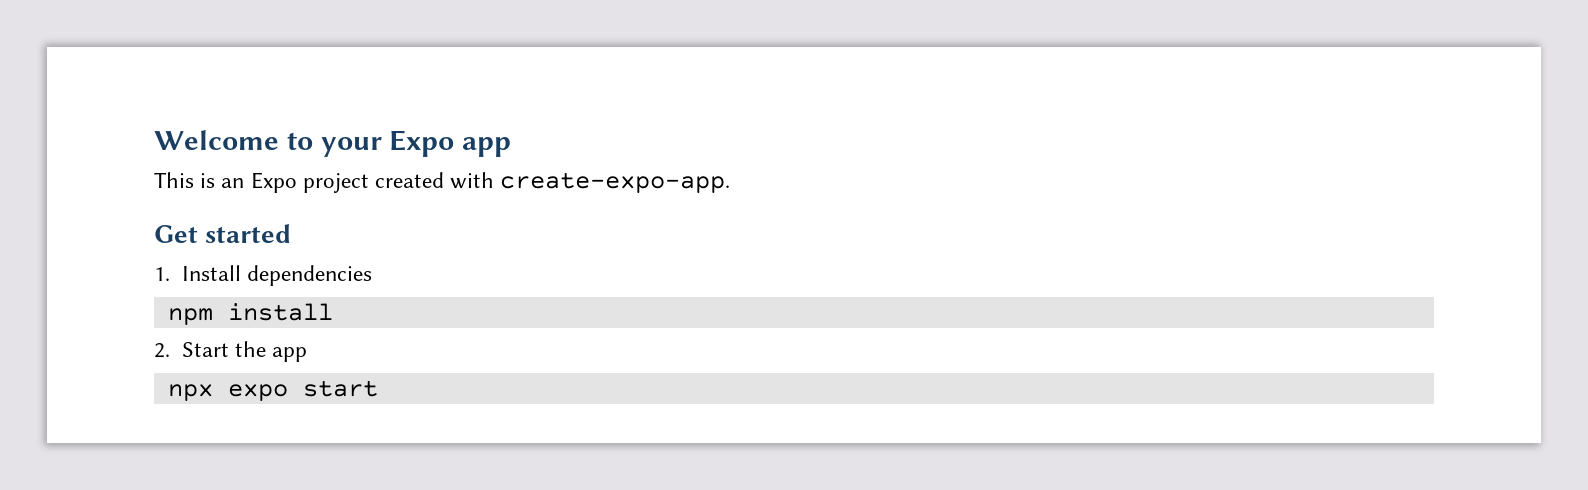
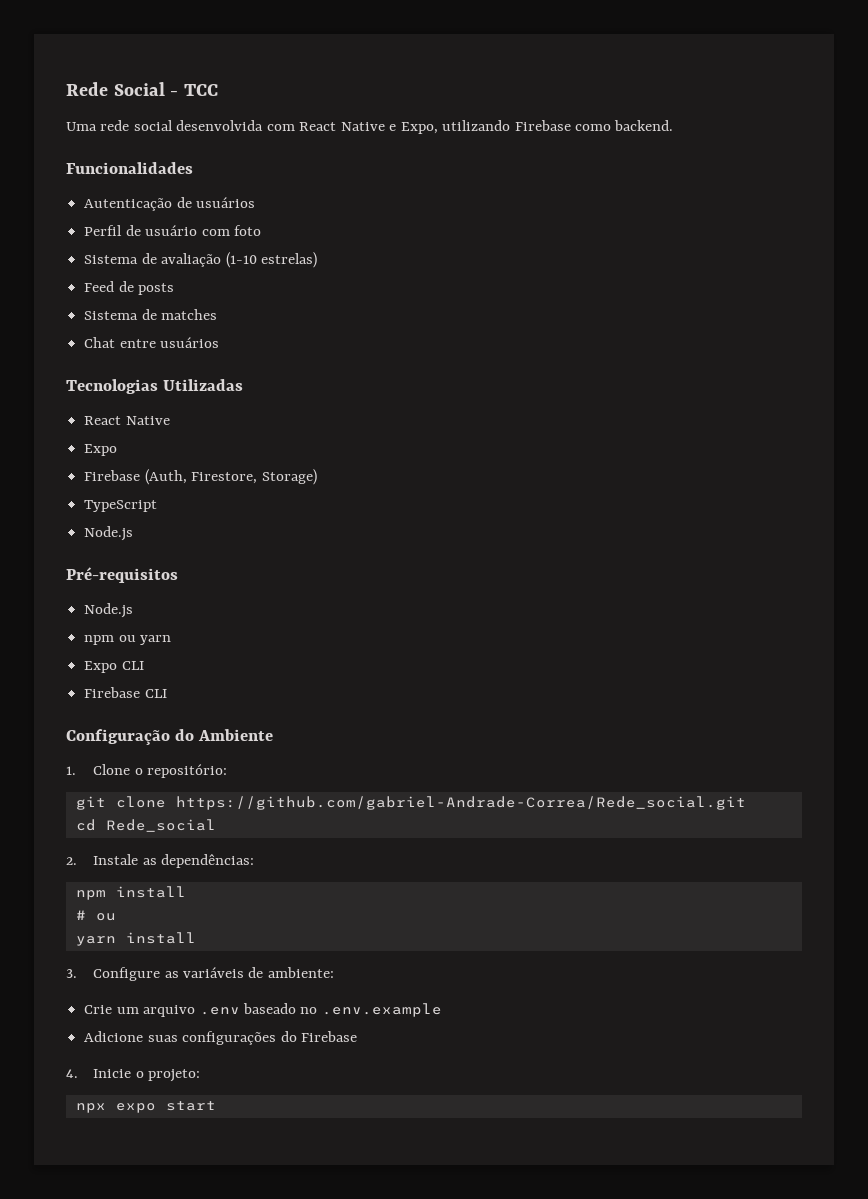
[154,130,512,157] [154,172,731,193] [154,224,292,243] [154,265,372,286] [167,303,333,325] [154,341,307,362] Welcome to your Expo app // This is an Expo project created with create-expo-app. // Get started // 1. Install dependencies // npm install // 2. Start the app -> [66,82,219,96] [66,120,674,134] [66,162,193,174] [84,197,256,211] [84,225,261,236] [84,252,317,268] [84,281,175,295] [84,309,218,320] [84,337,220,348] [66,379,244,394] [84,416,170,425] [84,444,118,456] [84,469,317,485] [84,500,158,512] [84,526,134,541] [66,567,178,583] [84,603,134,618] [84,635,172,645] [84,661,144,673] [84,687,167,698] [66,729,274,745] [66,764,227,778] [75,796,746,810] [75,819,216,832] [66,854,254,868] [75,886,186,900] [75,910,116,921] [75,932,196,946] [66,967,334,981] [84,1003,442,1017] [84,1031,357,1045] [66,1069,200,1082] Rede Social - TCC // Uma rede social desenvolvida com React Native e Expo, utilizando Firebase como backend. // Funcionalidades // Autenticação de usuários // Perfil de usuário com foto // Sistema de avaliação (1-10 estrelas) // Feed de posts // Sistema de matches // Chat entre usuários // Tecnologias Utilizadas // React Native // Expo // Firebase (Auth, Firestore, Storage) // TypeScript // Node.js // Pré-requisitos // Node.js // npm ou yarn // Expo CLI // Firebase CLI // Configuração do Ambiente // 1. Clone o repositório: // git clone https://github.com/gabriel-Andrade-Correa/Rede_social.git // cd Rede_social // 2. Instale as dependências: // npm install // # ou // yarn install // 3. Configure as variáveis de ambiente: // Crie um arquivo .env baseado no .env.example // Adicione suas configurações do Firebase // 4. Inicie o projeto:

